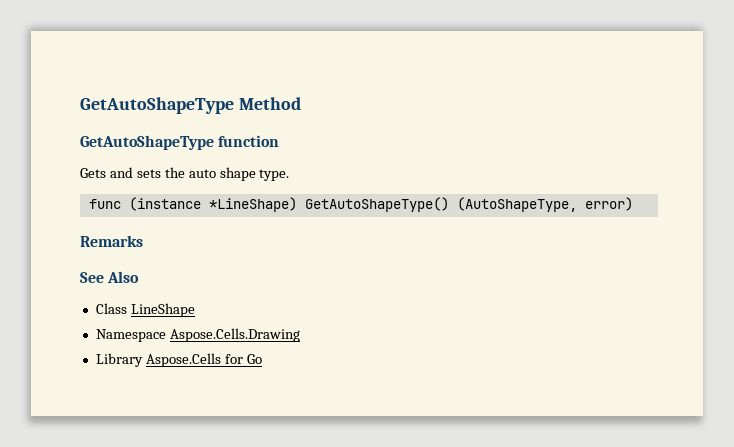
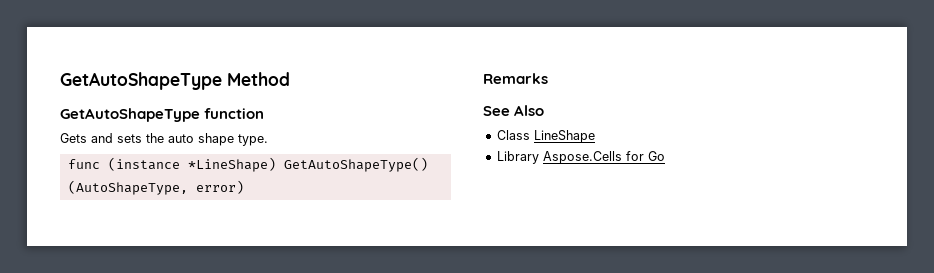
[95,328,300,342] // Namespace Aspose.Cells.Drawing -> (595, 136) none

